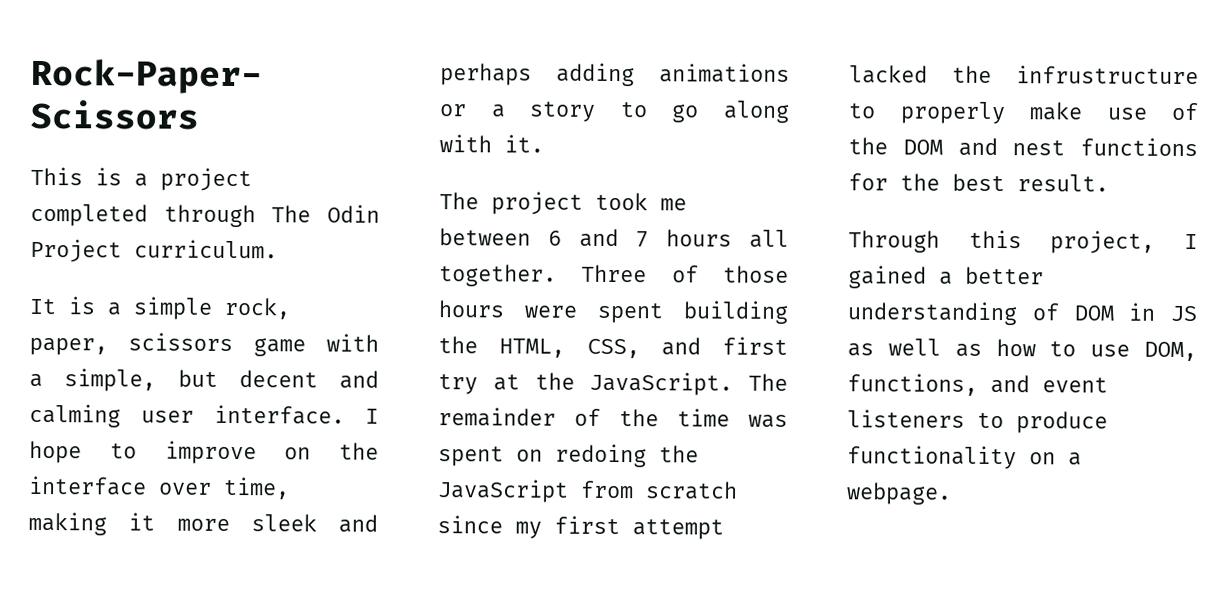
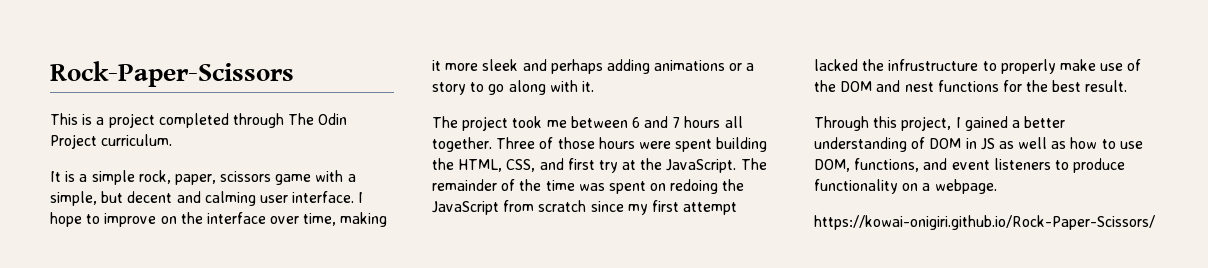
(952, 493) none -> [814,215,1155,230] // https://kowai-onigiri.github.io/Rock-Paper-Scissors/

